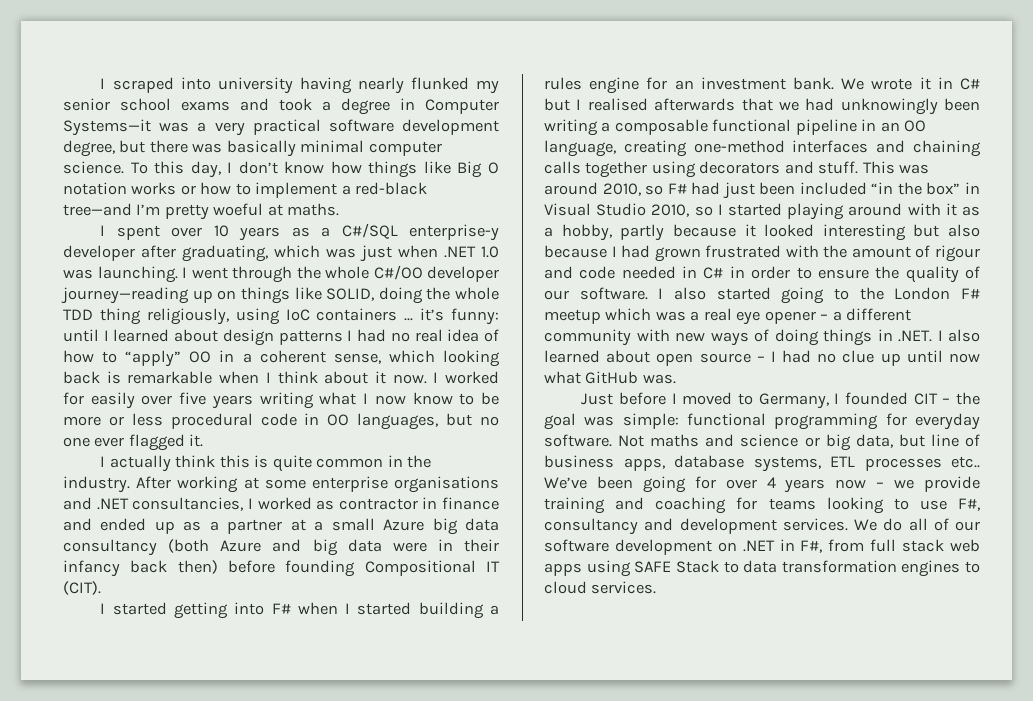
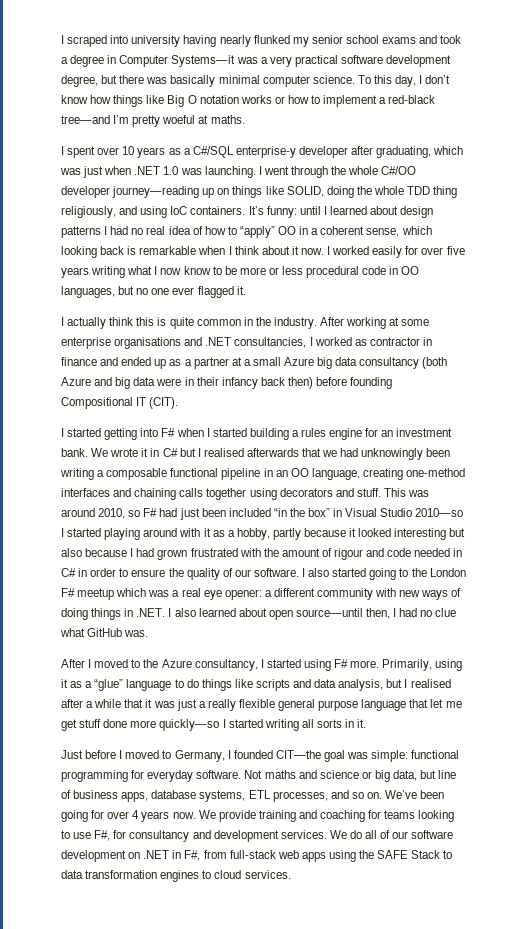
(229, 316) none -> [119,206,138,215] and
[316,308,445,321] containers ... it’s -> [190,206,264,215] containers. It’s
[63,392,135,409] for easily -> [372,246,419,258] easily for
[651,204,713,217] 2010, so -> [415,508,464,517] 2010—so
[764,311,829,324] opener – -> [224,589,262,600] opener:
[699,353,765,363] source – -> [295,608,391,619] source—until then,
[880,350,980,366] up until now -> (457, 612) none
(676, 379) none -> [61,659,463,671] [61,679,451,691] [61,699,462,711] [61,719,367,731] // After I moved to the Azure consultancy, I started using F# more. Primarily, using it as a “glue” language to do things like scripts and data analysis, but I realised after a while that it was just a really flexible general purpose language that let me get stuff done more quickly—so I started writing all sorts in it.
[913,392,980,405] CIT – the -> [275,750,321,759] CIT—the
[864,456,980,471] processes etc.. -> [272,790,382,802] processes, and so on.
[835,479,915,489] now – we -> [172,810,216,819] now. We
(980, 504) none -> [113,830,127,839] for
[870,539,945,552] full stack -> [229,850,276,859] full-stack
(631, 568) none -> [359,850,375,859] the

